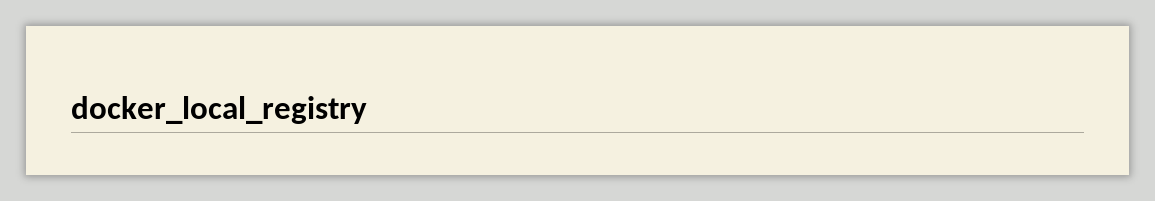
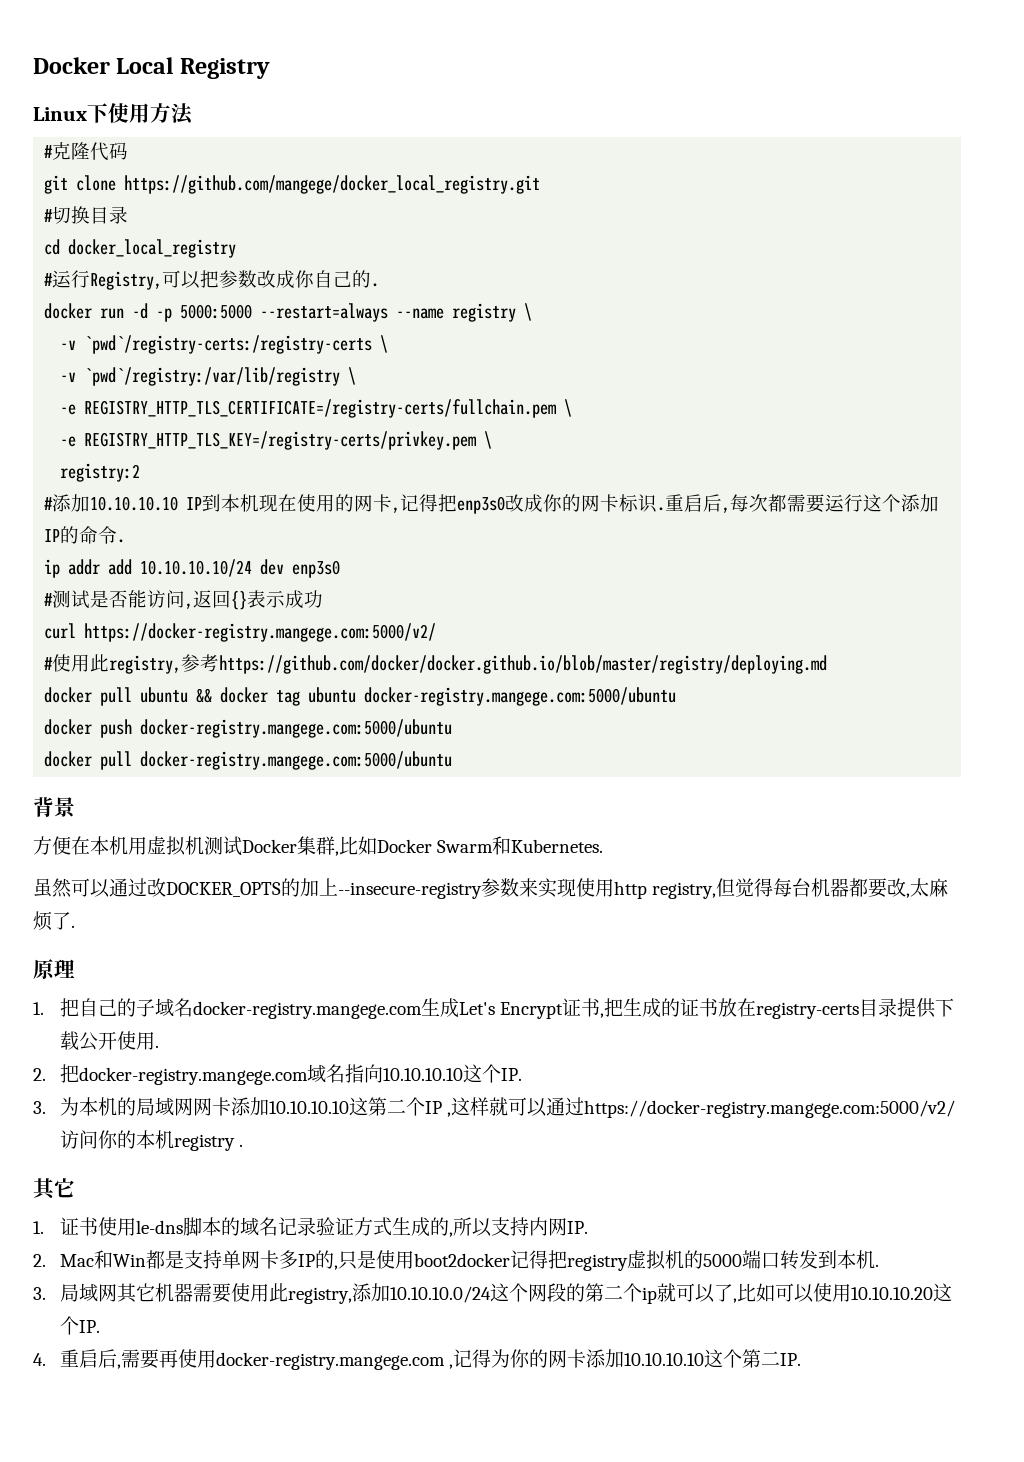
[71,96,367,124] docker_local_registry -> [33,57,270,79] [33,103,194,125] [44,142,129,161] [44,175,541,194] [44,206,129,224] [44,239,237,258] [44,270,380,290] [44,303,533,322] [60,335,389,354] [60,367,357,386] [60,399,573,418] [60,431,493,450] [60,463,141,482] [44,494,940,514] [44,526,126,544] [44,559,341,578] [44,590,324,610] [44,623,437,642] [44,654,828,674] [44,687,677,706] [44,719,453,738] [44,751,453,770] [33,797,75,818] [33,836,604,856] [33,878,949,899] [33,911,75,931] [33,959,75,979] [33,998,954,1019] [59,1031,159,1051] [33,1064,522,1085] [33,1097,955,1118] [59,1130,243,1151] [33,1178,75,1200] [33,1217,588,1237] [33,1250,879,1271] [33,1283,952,1304] [59,1316,100,1335] [33,1349,801,1370] Docker Local Registry // Linux下使用方法 // #克隆代码 // git clone https://github.com/mangege/docker_local_registry.git // #切换目录 // cd docker_local_registry // #运行Registry,可以把参数改成你自己的. // docker run -d -p 5000:5000 --restart=always --name registry \ // -v `pwd`/registry-certs:/registry-certs \ // -v `pwd`/registry:/var/lib/registry \ // -e REGISTRY_HTTP_TLS_CERTIFICATE=/registry-certs/fullchain.pem \ // -e REGISTRY_HTTP_TLS_KEY=/registry-certs/privkey.pem \ // registry:2 // #添加10.10.10.10 IP到本机现在使用的网卡,记得把enp3s0改成你的网卡标识.重启后,每次都需要运行这个添加IP的命令. // ip addr add 10.10.10.10/24 dev enp3s0 // #测试是否能访问,返回{}表示成功 // curl https://docker-registry.mangege.com:5000/v2/ // #使用此registry,参考https://github.com/docker/docker.github.io/blob/master/registry/deploying.md // docker pull ubuntu && docker tag ubuntu docker-registry.mangege.com:5000/ubuntu // docker push docker-registry.mangege.com:5000/ubuntu // docker pull docker-registry.mangege.com:5000/ubuntu // 背景 // 方便在本机用虚拟机测试Docker集群,比如Docker Swarm和Kubernetes. // 虽然可以通过改DOCKER_OPTS的加上--insecure-registry参数来实现使用http registry,但觉得每台机器都要改,太麻烦了. // 原理 // 1.把自己的子域名docker-registry.mangege.com生成Let's Encrypt证书,把生成的证书放在registry-certs目录提供下载公开使用. // 2.把docker-registry.mangege.com域名指向10.10.10.10这个IP. // 3.为本机的局域网网卡添加10.10.10.10这第二个IP ,这样就可以通过https://docker-registry.mangege.com:5000/v2/访问你的本机registry . // 其它 // 1.证书使用le-dns脚本的域名记录验证方式生成的,所以支持内网IP. // 2. Mac和Win都是支持单网卡多IP的,只是使用boot2docker记得把registry虚拟机的5000端口转发到本机. // 3.局域网其它机器需要使用此registry,添加10.10.10.0/24这个网段的第二个ip就可以了,比如可以使用10.10.10.20这个IP. // 4.重启后,需要再使用docker-registry.mangege.com ,记得为你的网卡添加10.10.10.10这个第二IP.

